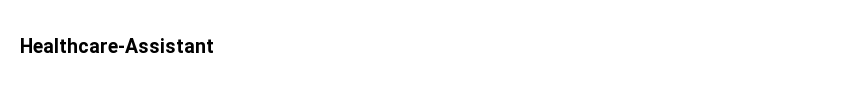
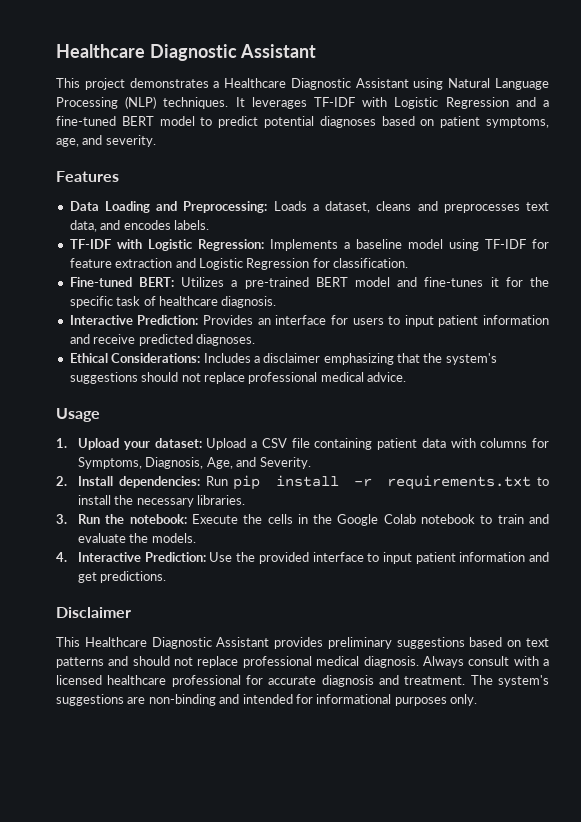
[20,38,214,53] Healthcare-Assistant -> [56,44,317,61] [56,78,549,90] [56,96,549,109] [56,116,549,128] [56,135,156,147] [56,171,119,182] [69,201,550,213] [69,220,209,232] [69,239,549,251] [69,258,408,270] [69,277,549,289] [69,296,277,308] [69,315,549,327] [69,334,255,346] [69,353,497,365] [69,372,406,384] [56,408,100,422] [56,438,550,450] [78,457,311,469] [56,475,549,490] [78,495,246,507] [56,514,549,526] [78,533,196,543] [56,552,550,564] [78,571,167,583] [56,607,131,618] [56,637,549,649] [56,656,549,668] [56,675,549,687] [56,694,477,706] Healthcare Diagnostic Assistant // This project demonstrates a Healthcare Diagnostic Assistant using Natural Language Processing (NLP) techniques. It leverages TF-IDF with Logistic Regression and a fine-tuned BERT model to predict potential diagnoses based on patient symptoms, age, and severity. // Features // Data Loading and Preprocessing: Loads a dataset, cleans and preprocesses text data, and encodes labels. // TF-IDF with Logistic Regression: Implements a baseline model using TF-IDF for feature extraction and Logistic Regression for classification. // Fine-tuned BERT: Utilizes a pre-trained BERT model and fine-tunes it for the specific task of healthcare diagnosis. // Interactive Prediction: Provides an interface for users to input patient information and receive predicted diagnoses. // Ethical Considerations: Includes a disclaimer emphasizing that the system's suggestions should not replace professional medical advice. // Usage // 1. Upload your dataset: Upload a CSV file containing patient data with columns for Symptoms, Diagnosis, Age, and Severity. // 2. Install dependencies: Run pip install -r requirements.txt to install the necessary libraries. // 3. Run the notebook: Execute the cells in the Google Colab notebook to train and evaluate the models. // 4. Interactive Prediction: Use the provided interface to input patient information and get predictions. // Disclaimer // This Healthcare Diagnostic Assistant provides preliminary suggestions based on text patterns and should not replace professional medical diagnosis. Always consult with a licensed healthcare professional for accurate diagnosis and treatment. The system's suggestions are non-binding and intended for informational purposes only.

